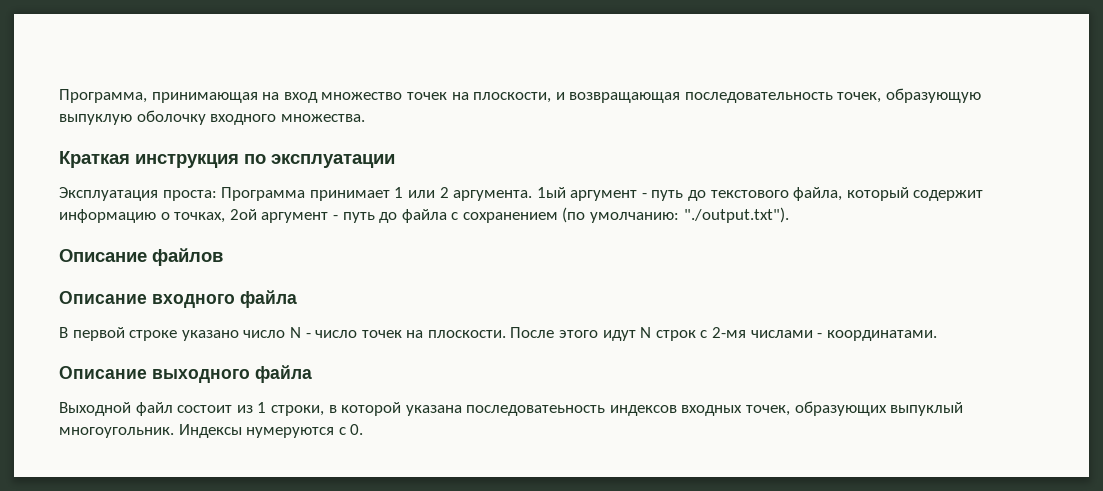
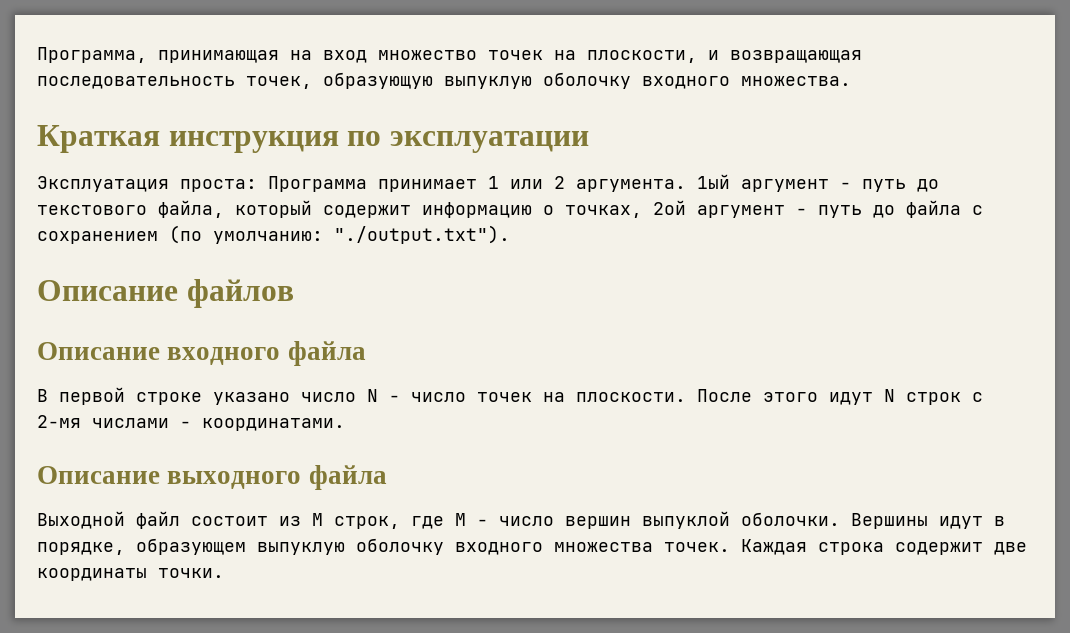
[257,401,964,416] [59,424,364,438] 1 строки, в которой указана последоватеьность индексов входных точек, образующих выпуклый многоугольник. Индексы нумеруются с 0. -> [312,511,1005,529] [37,538,1027,555] [37,568,224,581] M строк, где М - число вершин выпуклой оболочки. Вершины идут в порядке, образующем выпуклую оболочку входного множества точек. Каждая строка содержит две координаты точки.

